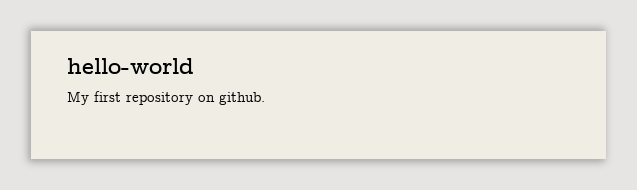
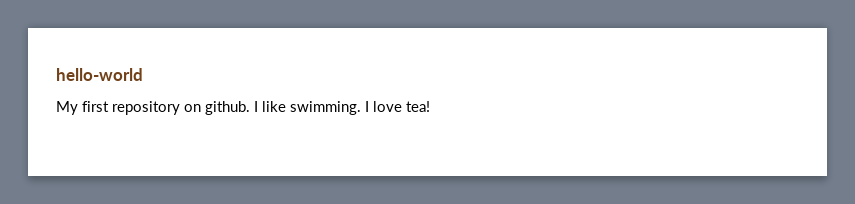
(265, 98) none -> [254,101,430,115] I like swimming. I love tea!

